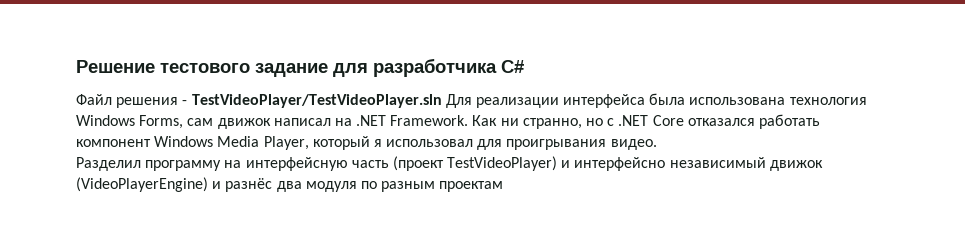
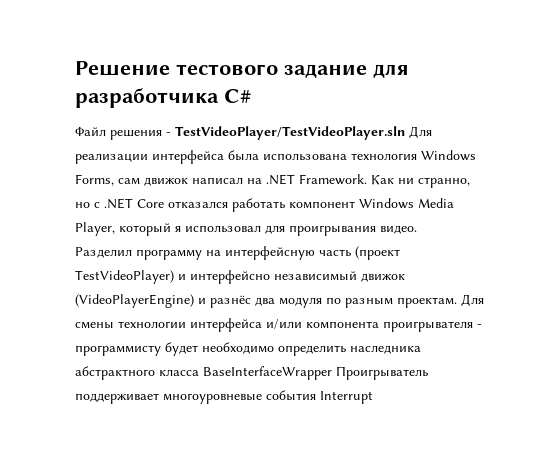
[439,181,504,192] проектам -> [397,294,484,308] [75,318,482,332] [75,342,421,356] [75,366,428,380] [75,390,373,404] проектам. Для смены технологии интерфейса и/или компонента проигрывателя - программисту будет необходимо определить наследника абстрактного класса BaseInterfaceWrapper Проигрыватель поддерживает многоуровневые события Interrupt

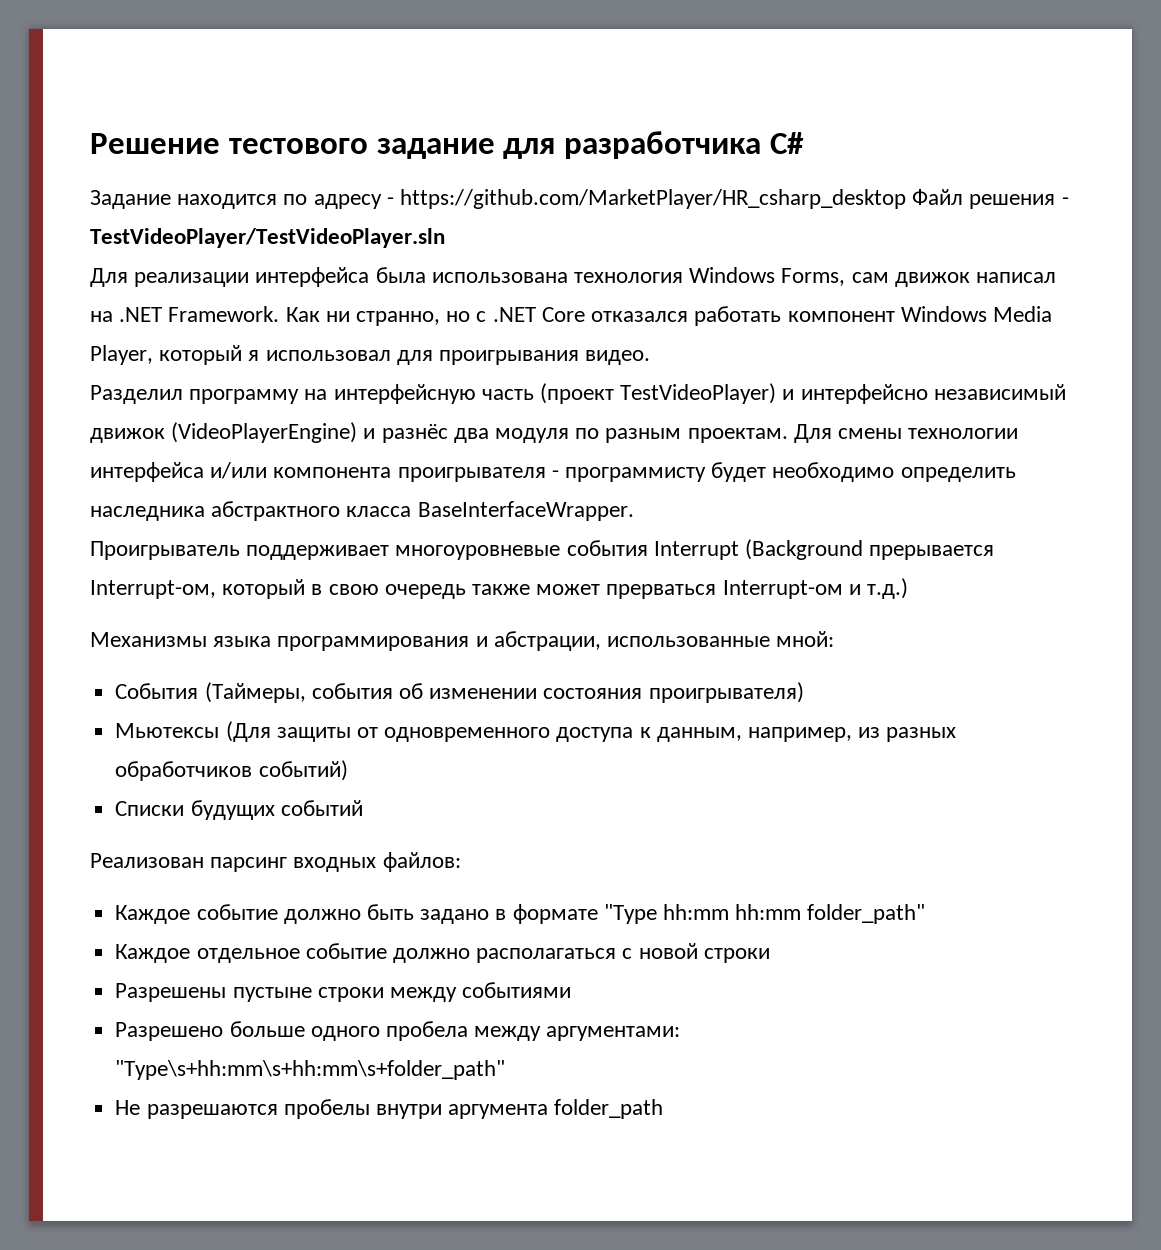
(251, 96) none -> [90,189,907,209] Задание находится по адресу - https://github.com/MarketPlayer/HR_csharp_desktop
(405, 133) none -> (445, 238) //
[203,366,332,380] BaseInterfaceWrapper -> [417,501,634,521] BaseInterfaceWrapper. //
(373, 397) none -> [745,539,995,560] [90,578,909,599] [90,631,835,651] [115,682,804,703] [115,721,957,742] [115,760,348,781] [115,800,363,820] [90,852,461,872] [115,904,926,924] [115,943,770,963] [115,982,572,1002] [115,1021,681,1041] [115,1060,506,1080] [115,1099,664,1119] (Background прерывается Interrupt-ом, который в свою очередь также может прерваться Interrupt-ом и т.д.) // Механизмы языка программирования и абстрации, использованные мной: // События (Таймеры, события об изменении состояния проигрывателя) // Мьютексы (Для защиты от одновременного доступа к данным, например, из разных обработчиков событий) // Списки будущих событий // Реализован парсинг входных файлов: // Каждое событие должно быть задано в формате "Type hh:mm hh:mm folder_path" // Каждое отдельное событие должно располагаться с новой строки // Разрешены пустыне строки между событиями // Разрешено больше одного пробела между аргументами: "Type\s+hh:mm\s+hh:mm\s+folder_path" // Не разрешаются пробелы внутри аргумента folder_path

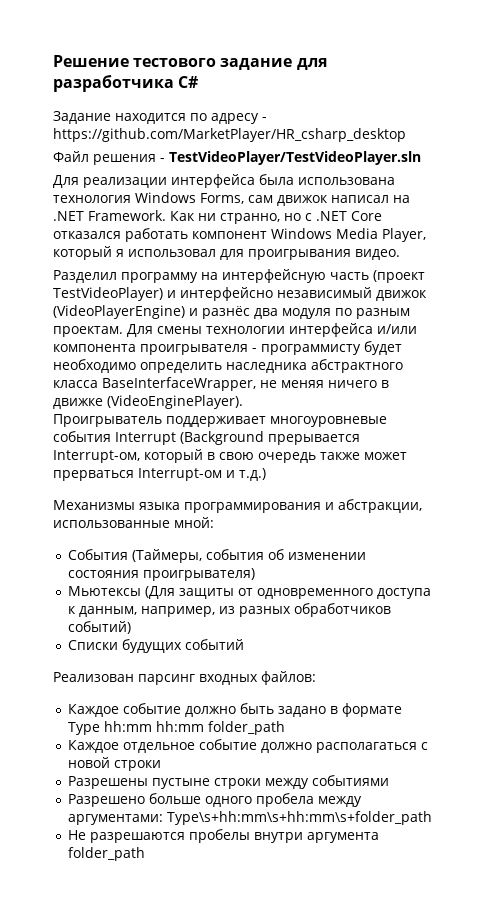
(907, 199) none -> (406, 135) //
[417,501,634,521] BaseInterfaceWrapper. -> [102,377,389,391] [53,395,243,409] BaseInterfaceWrapper, не меняя ничего в движке (VideoEnginePlayer).
[493,631,601,651] абстрации, -> [338,499,422,513] абстракции,
[603,904,657,924] "Type -> [67,722,100,735] Type
[807,904,926,924] folder_path" -> [207,721,285,735] folder_path
[115,1060,506,1080] "Type\s+hh:mm\s+hh:mm\s+folder_path" -> [166,811,432,825] Type\s+hh:mm\s+hh:mm\s+folder_path

